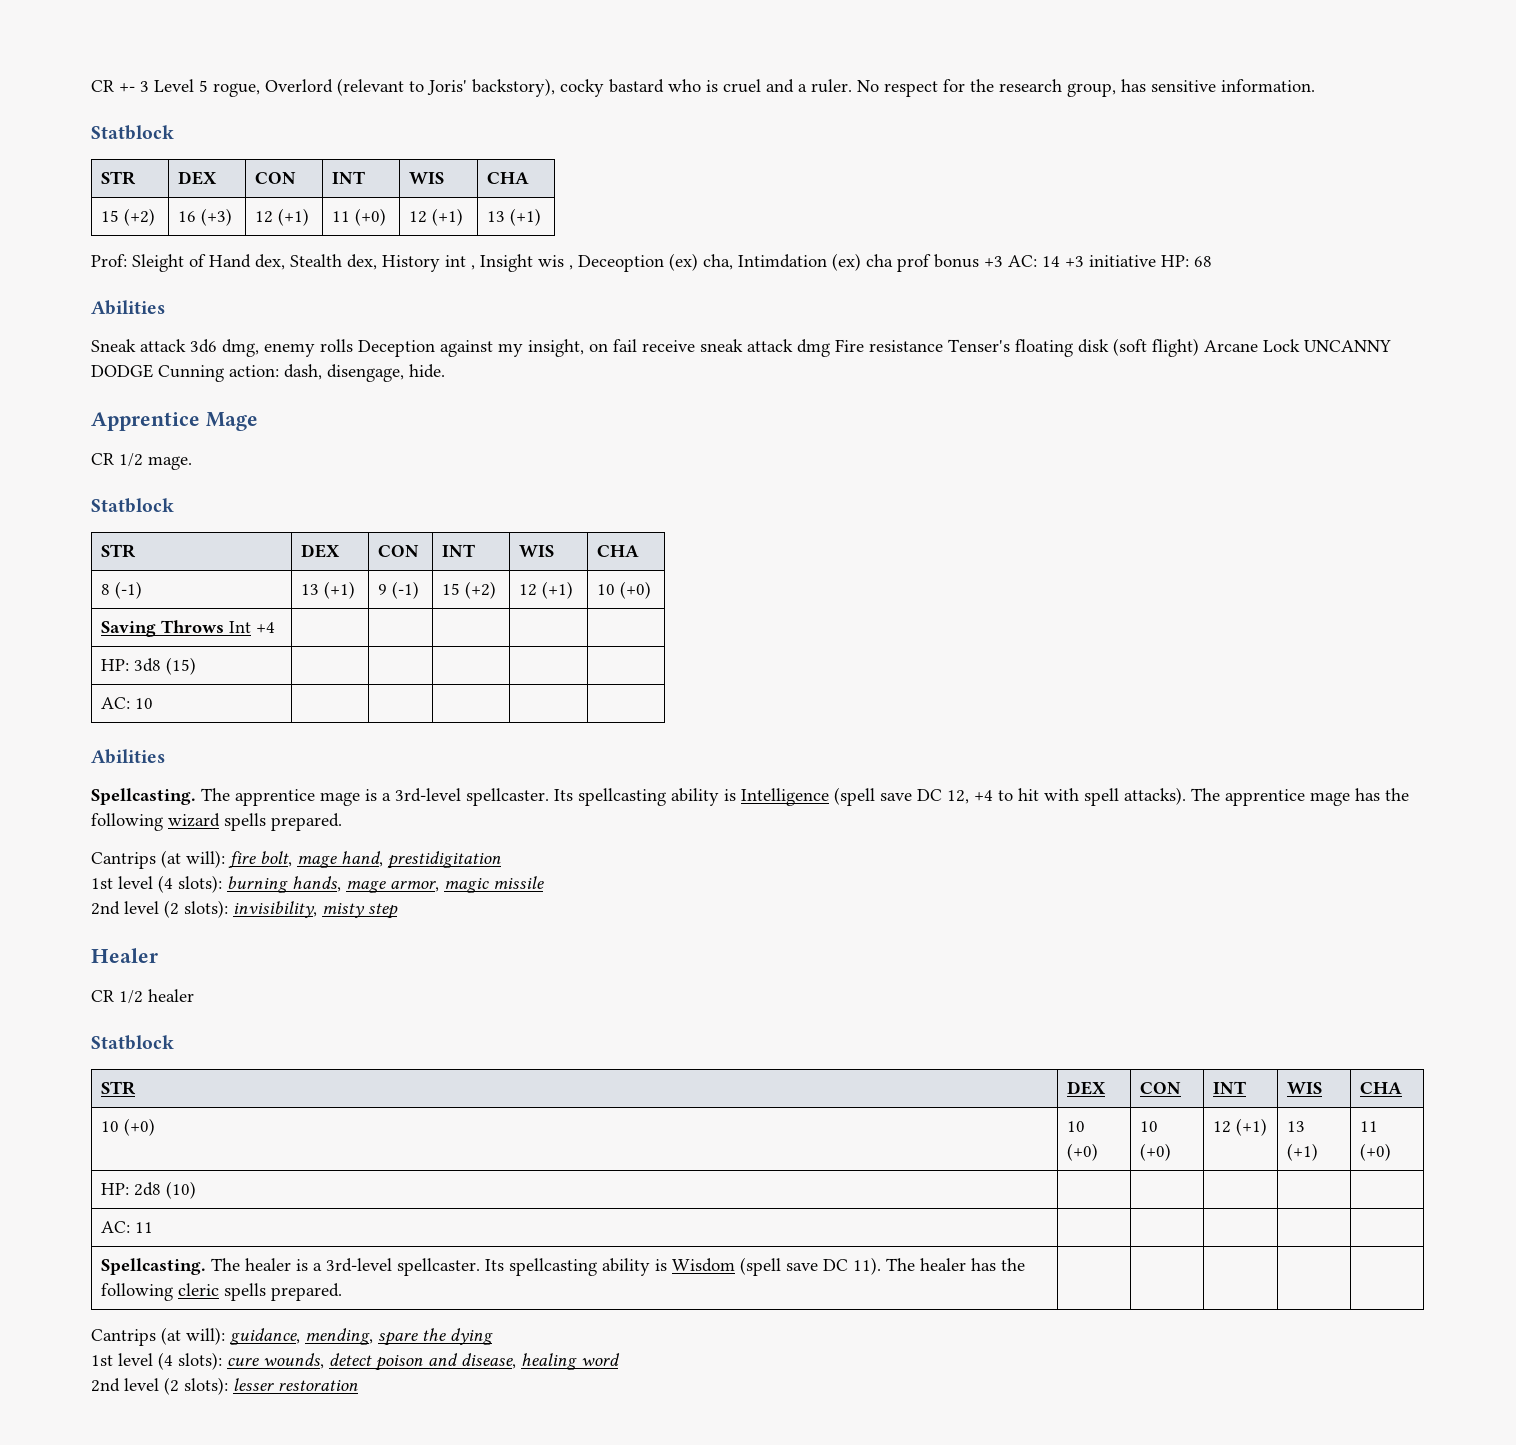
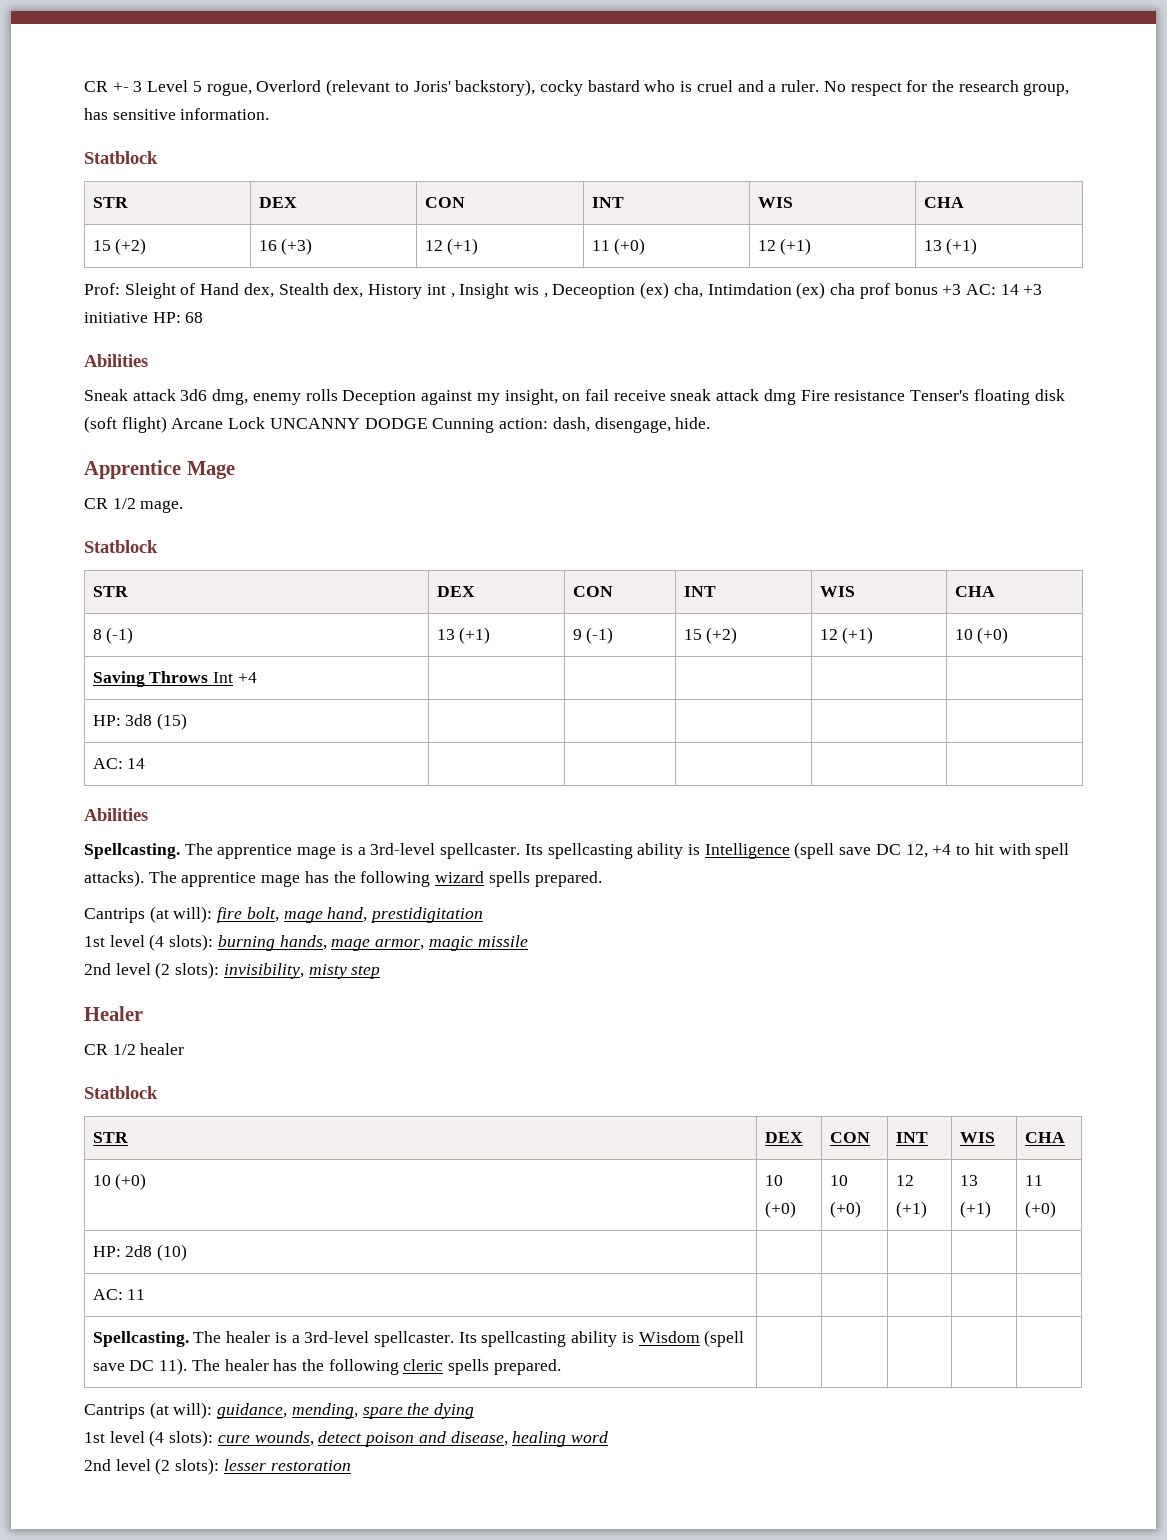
[135,698,154,709] 10 -> [127,758,146,769] 14

